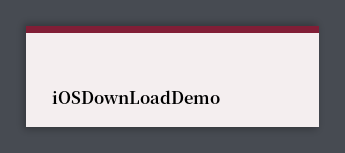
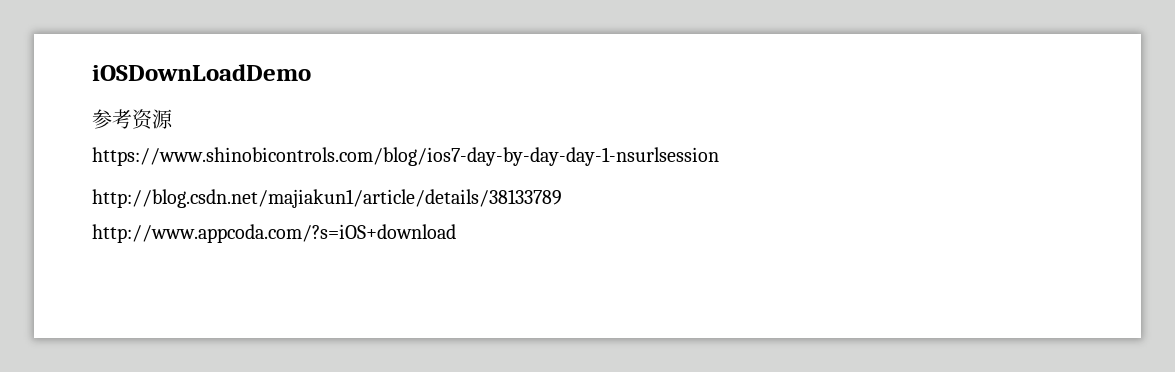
(220, 97) none -> [92,109,173,130] [92,147,719,166] [92,189,562,208] [92,224,456,243] // 参考资源 // https://www.shinobicontrols.com/blog/ios7-day-by-day-day-1-nsurlsession // http://blog.csdn.net/majiakun1/article/details/38133789 // http://www.appcoda.com/?s=iOS+download

